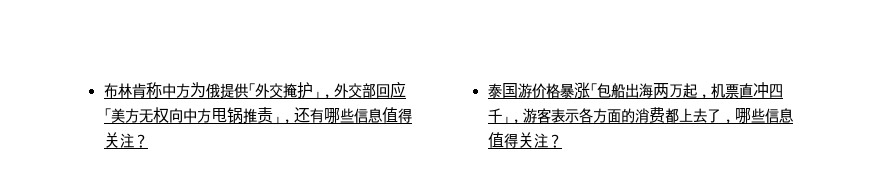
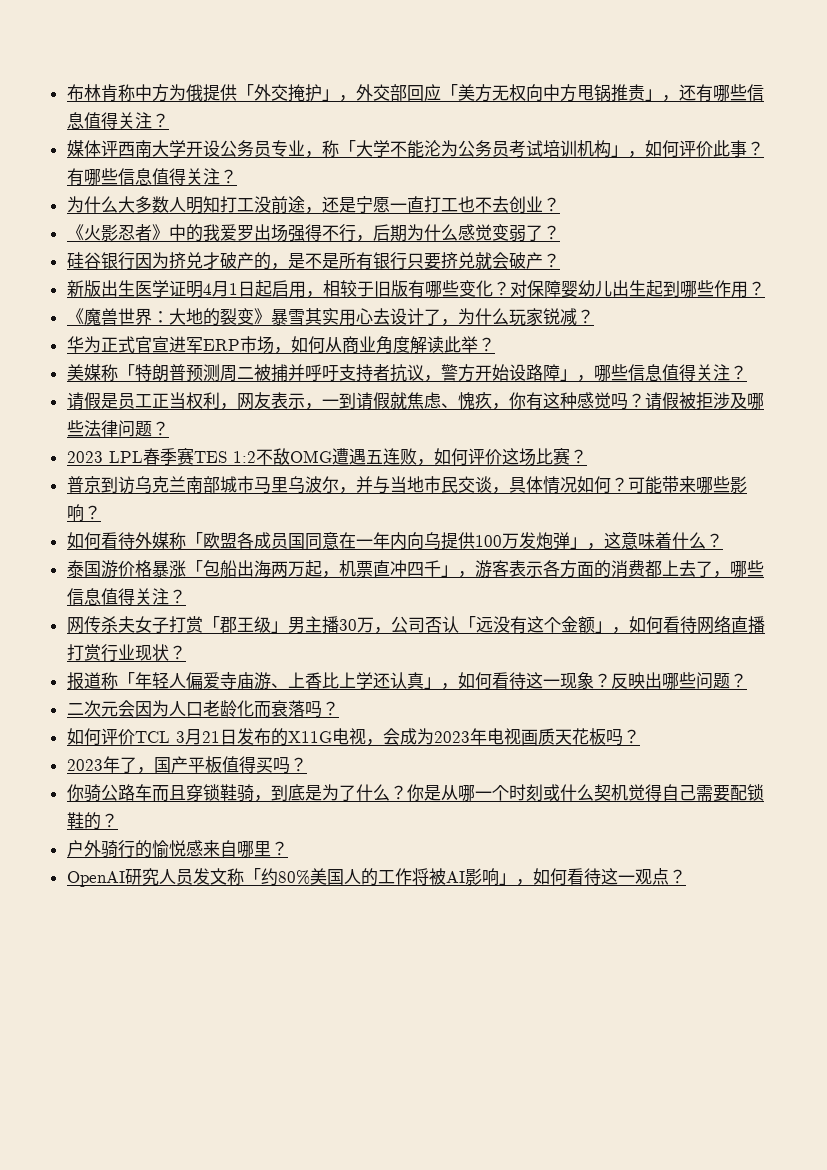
(148, 141) none -> [66,140,764,158] [66,168,237,186] [66,196,560,214] [66,224,560,242] [66,252,560,270] [66,280,765,298] [66,308,594,326] [66,336,495,354] [66,364,747,382] [66,392,764,410] [66,420,169,437] [66,447,587,466] [66,476,747,494] [66,504,101,522] [66,532,723,550] // 媒体评西南大学开设公务员专业，称「大学不能沦为公务员考试培训机构」，如何评价此事？有哪些信息值得关注？ // 为什么大多数人明知打工没前途，还是宁愿一直打工也不去创业？ // 《火影忍者》中的我爱罗出场强得不行，后期为什么感觉变弱了？ // 硅谷银行因为挤兑才破产的，是不是所有银行只要挤兑就会破产？ // 新版出生医学证明4月1日起启用，相较于旧版有哪些变化？对保障婴幼儿出生起到哪些作用？ // 《魔兽世界：大地的裂变》暴雪其实用心去设计了，为什么玩家锐减？ // 华为正式官宣进军ERP市场，如何从商业角度解读此举？ // 美媒称「特朗普预测周二被捕并呼吁支持者抗议，警方开始设路障」，哪些信息值得关注？ // 请假是员工正当权利，网友表示，一到请假就焦虑、愧疚，你有这种感觉吗？请假被拒涉及哪些法律问题？ // 2023 LPL春季赛TES 1:2不敌OMG遭遇五连败，如何评价这场比赛？ // 普京到访乌克兰南部城市马里乌波尔，并与当地市民交谈，具体情况如何？可能带来哪些影响？ // 如何看待外媒称「欧盟各成员国同意在一年内向乌提供100万发炮弹」，这意味着什么？
(562, 141) none -> [66,616,765,634] [66,644,186,662] [66,672,747,690] [66,700,339,718] [66,728,640,746] [66,756,307,774] [66,784,764,802] [66,812,118,830] [66,840,288,858] [66,868,686,887] // 网传杀夫女子打赏「郡王级」男主播30万，公司否认「远没有这个金额」，如何看待网络直播打赏行业现状？ // 报道称「年轻人偏爱寺庙游、上香比上学还认真」，如何看待这一现象？反映出哪些问题？ // 二次元会因为人口老龄化而衰落吗？ // 如何评价TCL 3月21日发布的X11G电视，会成为2023年电视画质天花板吗？ // 2023年了，国产平板值得买吗？ // 你骑公路车而且穿锁鞋骑，到底是为了什么？你是从哪一个时刻或什么契机觉得自己需要配锁鞋的？ // 户外骑行的愉悦感来自哪里？ // OpenAI研究人员发文称「约80%美国人的工作将被AI影响」，如何看待这一观点？

